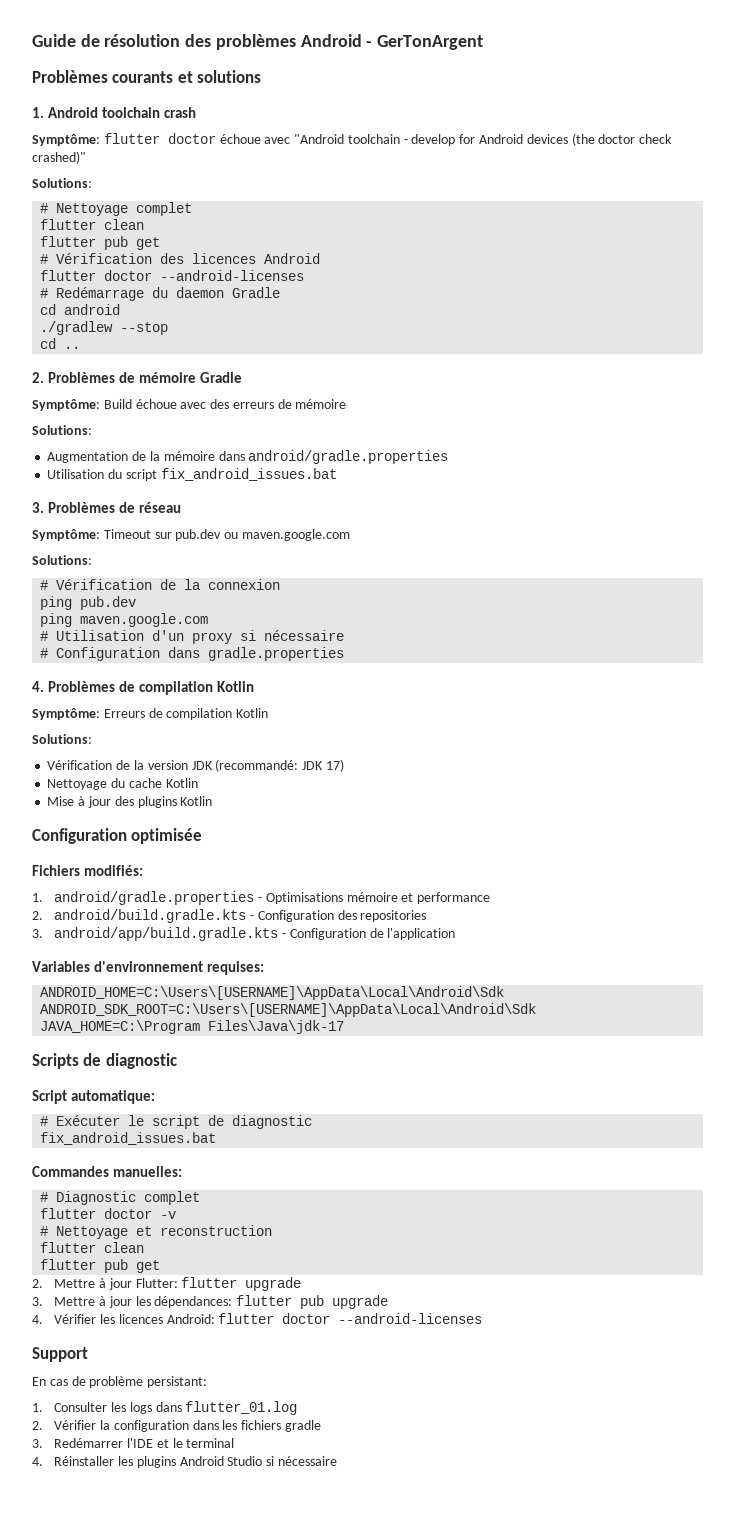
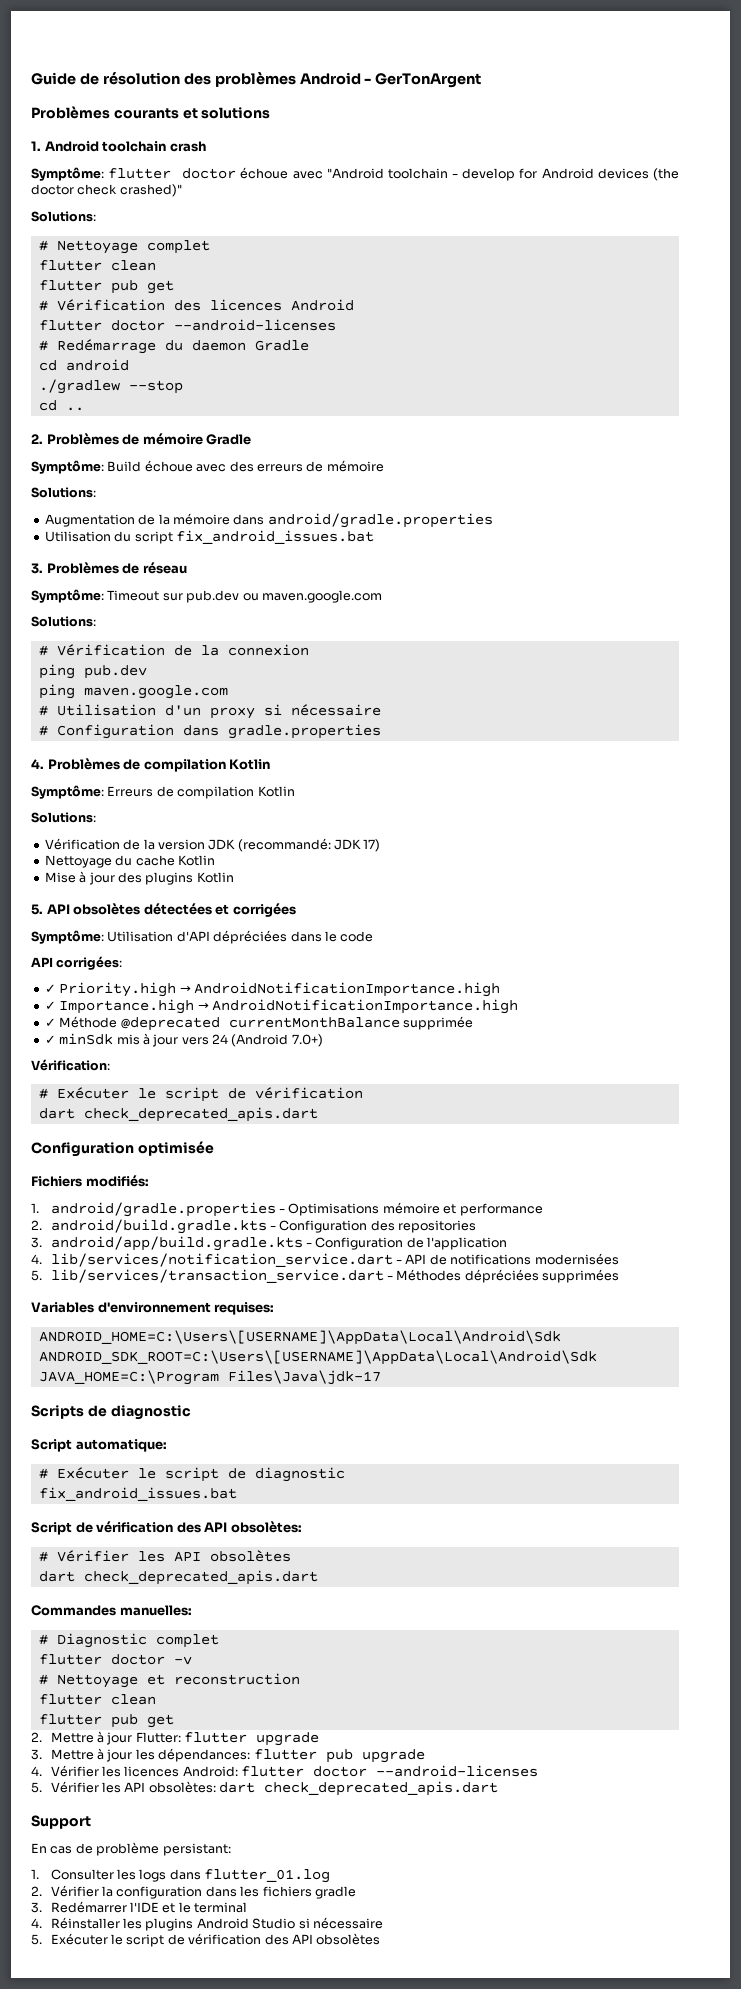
(213, 801) none -> [31,903,296,917] [31,930,374,944] [31,956,123,970] [44,982,500,997] [44,999,518,1014] [44,1016,473,1031] [44,1033,323,1047] [31,1059,110,1071] [38,1087,363,1102] [38,1107,318,1122] // 5. API obsolètes détectées et corrigées // Symptôme: Utilisation d'API dépréciées dans le code // API corrigées: // ✓ Priority.high → AndroidNotificationImportance.high // ✓ Importance.high → AndroidNotificationImportance.high // ✓ Méthode @deprecated currentMonthBalance supprimée // ✓ minSdk mis à jour vers 24 (Android 7.0+) // Vérification: // # Exécuter le script de vérification // dart check_deprecated_apis.dart
(456, 934) none -> [31,1253,619,1267] [31,1269,620,1283] // 4. lib/services/notification_service.dart - API de notifications modernisées // 5. lib/services/transaction_service.dart - Méthodes dépréciées supprimées
(217, 1138) none -> [31,1521,302,1535] [38,1550,291,1562] [38,1570,318,1585] // Script de vérification des API obsolètes: // # Vérifier les API obsolètes // dart check_deprecated_apis.dart
(483, 1318) none -> [31,1781,499,1796] // 5. Vérifier les API obsolètes: dart check_deprecated_apis.dart
(338, 1461) none -> [31,1933,381,1947] // 5. Exécuter le script de vérification des API obsolètes

